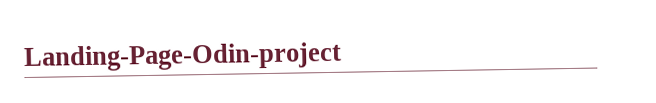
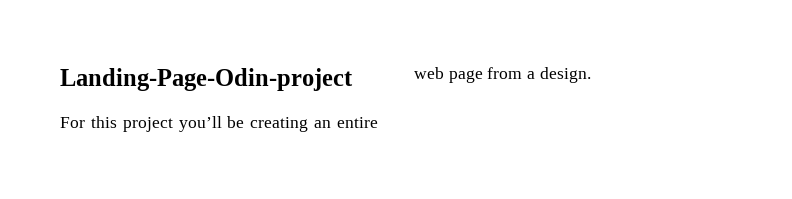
(342, 57) none -> [60,116,378,132] [414,67,591,83] // For this project you’ll be creating an entire web page from a design.

